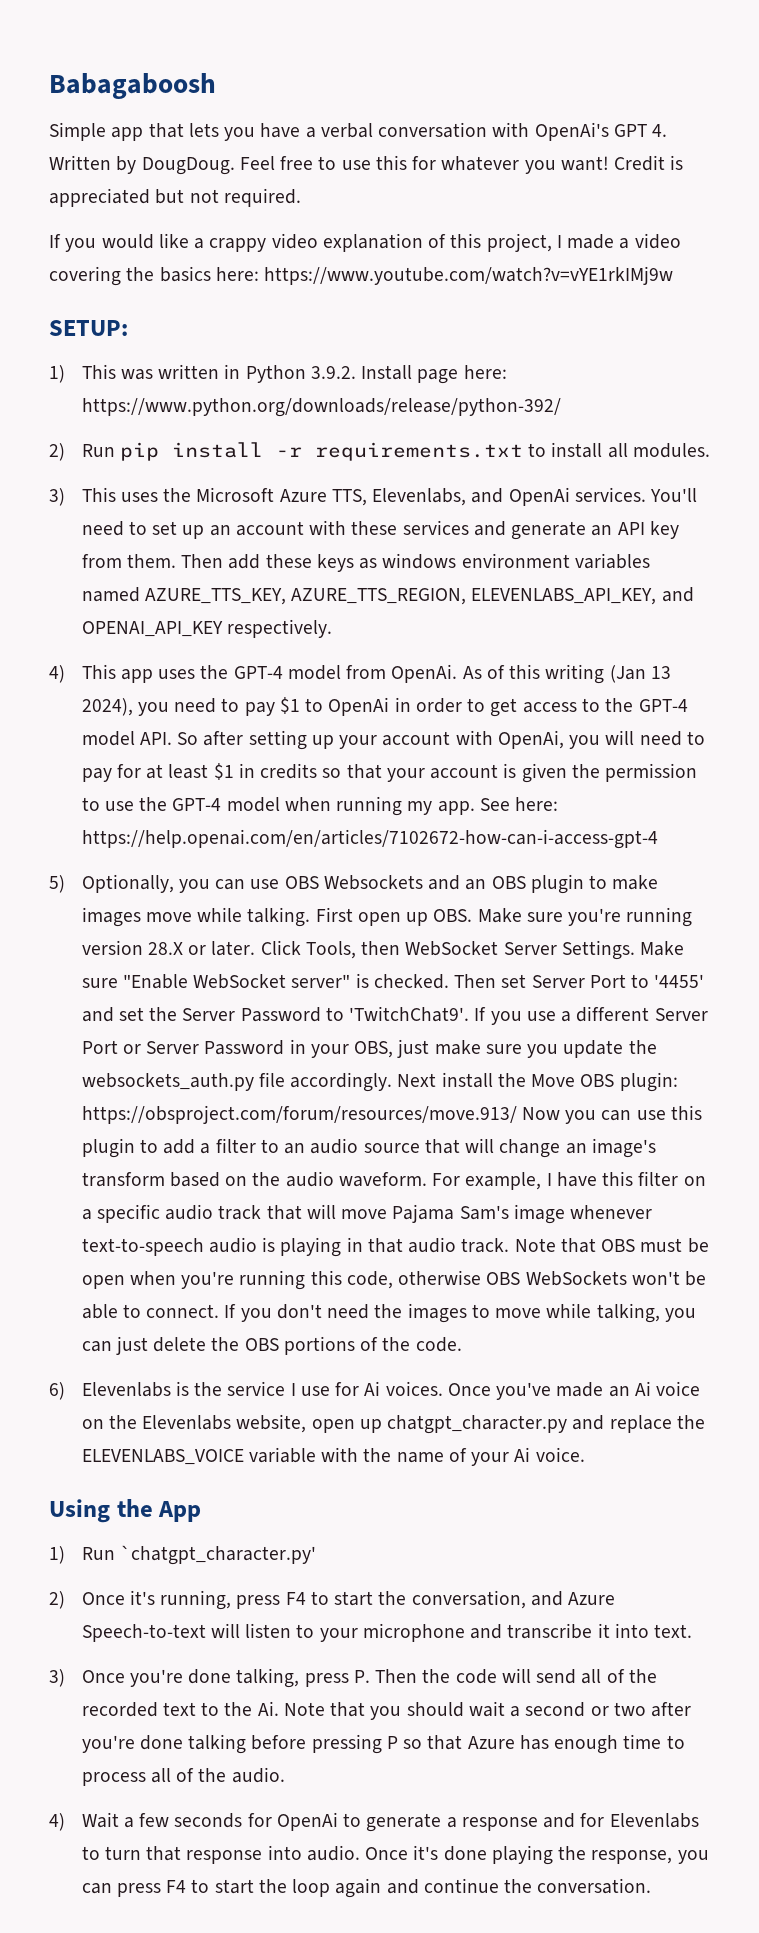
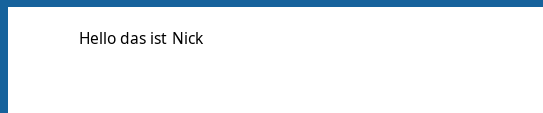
[49,73,216,99] [49,122,668,141] [49,155,684,175] [49,188,301,207] [49,233,681,252] [49,266,674,286] [49,320,128,336] [49,364,507,384] [81,398,561,417] [49,442,710,461] [49,487,698,506] [81,520,680,540] [81,553,650,572] [81,587,694,605] [81,619,332,638] [49,664,672,684] [81,697,688,717] [81,730,706,750] [81,763,698,783] [81,796,559,816] [81,829,658,849] [49,874,659,894] [81,907,693,927] [81,940,685,960] [81,973,705,989] [81,1006,708,1025] [81,1039,657,1058] [81,1072,678,1092] [81,1105,702,1124] [81,1138,657,1158] [81,1171,706,1190] [81,1204,653,1224] [81,1237,709,1257] [81,1270,707,1290] [81,1303,697,1323] [81,1336,462,1355] [49,1381,701,1400] [81,1414,705,1434] [81,1447,585,1466] [49,1499,202,1523] [49,1545,316,1565] [49,1590,616,1610] [81,1623,693,1642] [49,1668,658,1688] [81,1701,692,1720] [81,1734,685,1754] [81,1767,285,1786] [49,1812,699,1832] [81,1845,709,1865] [81,1878,652,1898] Babagaboosh // Simple app that lets you have a verbal conversation with OpenAi's GPT 4. Written by DougDoug. Feel free to use this for whatever you want! Credit is appreciated but not required. // If you would like a crappy video explanation of this project, I made a video covering the basics here: https://www.youtube.com/watch?v=vYE1rkIMj9w // SETUP: // 1) This was written in Python 3.9.2. Install page here: https://www.python.org/downloads/release/python-392/ // 2) Run pip install -r requirements.txt to install all modules. // 3) This uses the Microsoft Azure TTS, Elevenlabs, and OpenAi services. You'll need to set up an account with these services and generate an API key from them. Then add these keys as windows environment variables named AZURE_TTS_KEY, AZURE_TTS_REGION, ELEVENLABS_API_KEY, and OPENAI_API_KEY respectively. // 4) This app uses the GPT-4 model from OpenAi. As of this writing (Jan 13 2024), you need to pay $1 to OpenAi in order to get access to the GPT-4 model API. So after setting up your account with OpenAi, you will need to pay for at least $1 in credits so that your account is given the permission to use the GPT-4 model when running my app. See here: https://help.openai.com/en/articles/7102672-how-can-i-access-gpt-4 // 5) Optionally, you can use OBS Websockets and an OBS plugin to make images move while talking. First open up OBS. Make sure you're running version 28.X or later. Click Tools, then WebSocket Server Settings. Make sure "Enable WebSocket server" is checked. Then set Server Port to '4455' and set the Server Password to 'TwitchChat9'. If you use a different Server Port or Server Password in your OBS, just make sure you update the websockets_auth.py file accordingly. Next install the Move OBS plugin: https://obsproject.com/forum/resources/move.913/ Now you can use this plugin to add a filter to an audio source that will change an image's transform based on the audio waveform. For example, I have this filter on a specific audio track that will move Pajama Sam's image whenever text-to-speech audio is playing in that audio track. Note that OBS must be open when you're running this code, otherwise OBS WebSockets won't be able to connect. If you don't need the images to move while talking, you can just delete the OBS portions of the code. // 6) Elevenlabs is the service I use for Ai voices. Once you've made an Ai voice on the Elevenlabs website, open up chatgpt_character.py and replace the ELEVENLABS_VOICE variable with the name of your Ai voice. // Using the App // 1) Run `chatgpt_character.py' // 2) Once it's running, press F4 to start the conversation, and Azure Speech-to-text will listen to your microphone and transcribe it into text. // 3) Once you're done talking, press P. Then the code will send all of the recorded text to the Ai. Note that you should wait a second or two after you're done talking before pressing P so that Azure has enough time to process all of the audio. // 4) Wait a few seconds for OpenAi to generate a response and for Elevenlabs to turn that response into audio. Once it's done playing the response, you can press F4 to start the loop again and continue the conversation. -> [79,32,204,44] Hello das ist Nick

